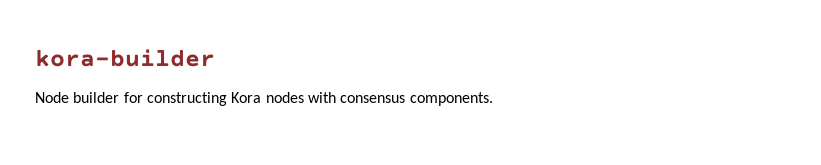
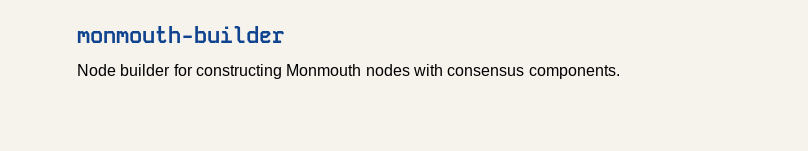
[35,49,215,67] kora-builder -> [77,26,285,43] monmouth-builder
[231,92,262,103] Kora -> [286,64,362,76] Monmouth

